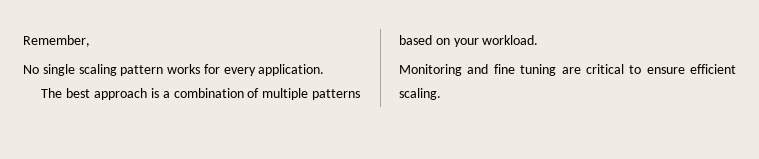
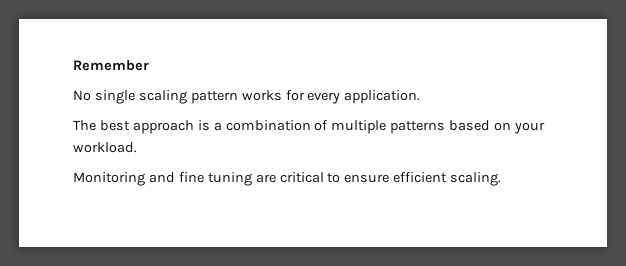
[23,35,90,47] Remember, -> [73,60,149,71] Remember

